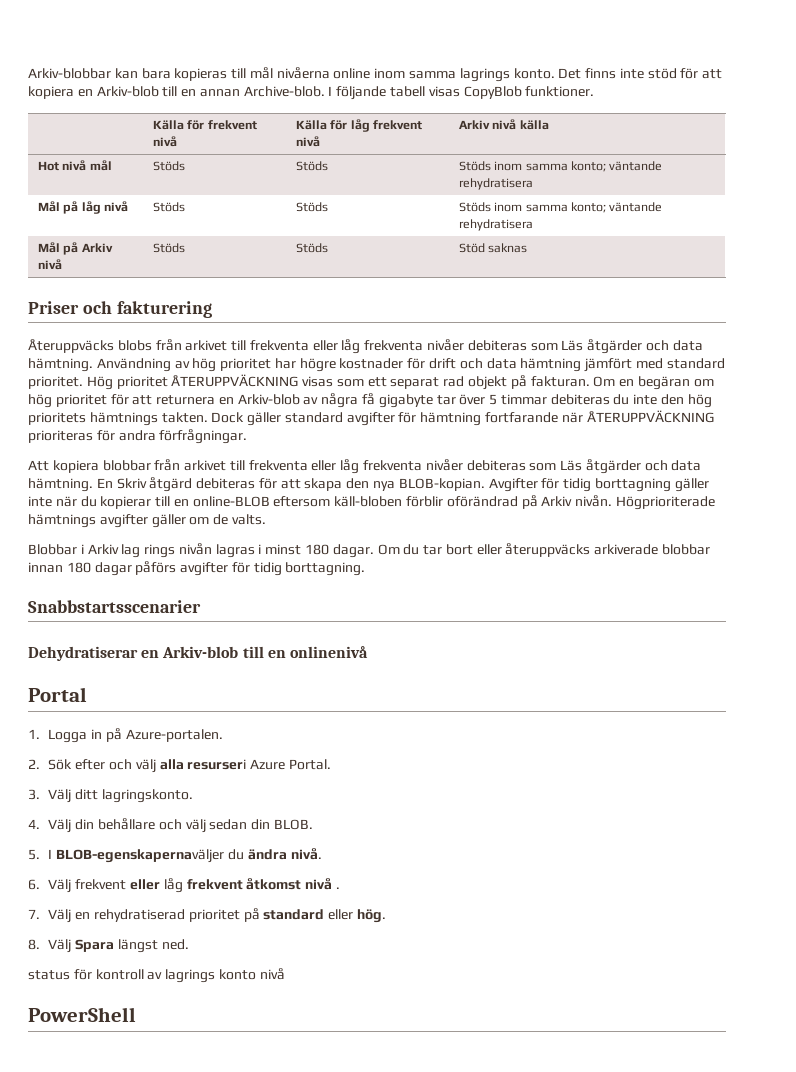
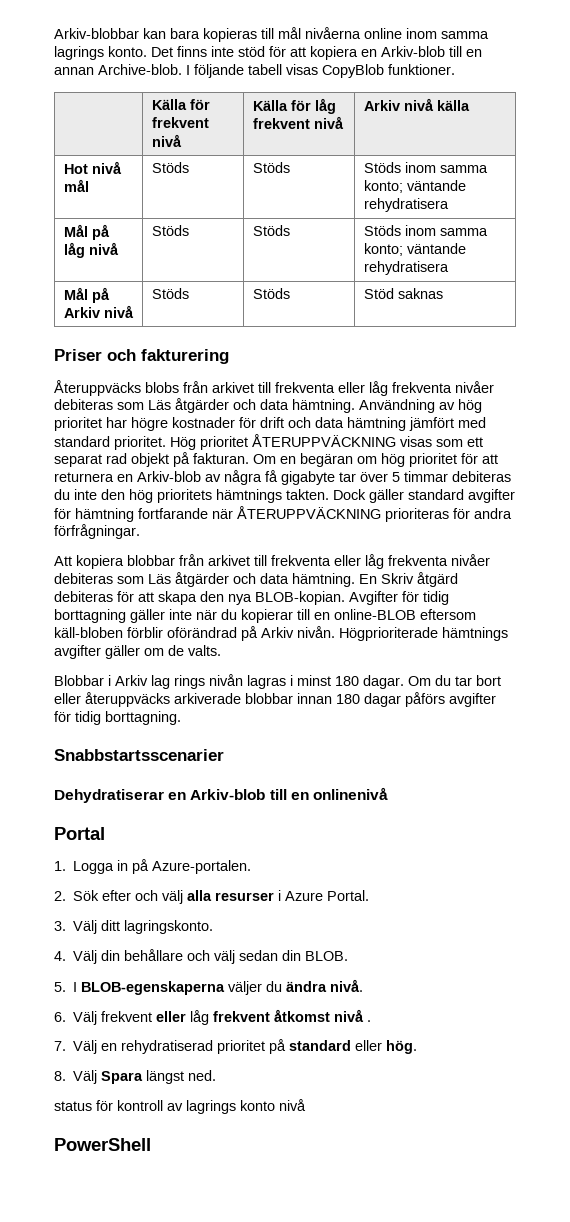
[187,759,247,770] resurseri -> [215,890,282,901] resurser i
[56,849,225,863] BLOB-egenskapernaväljer -> [81,981,263,995] BLOB-egenskaperna väljer

